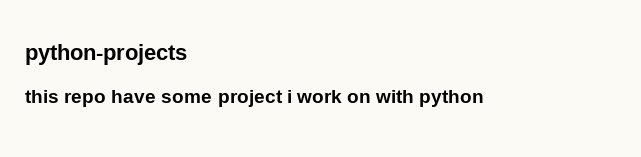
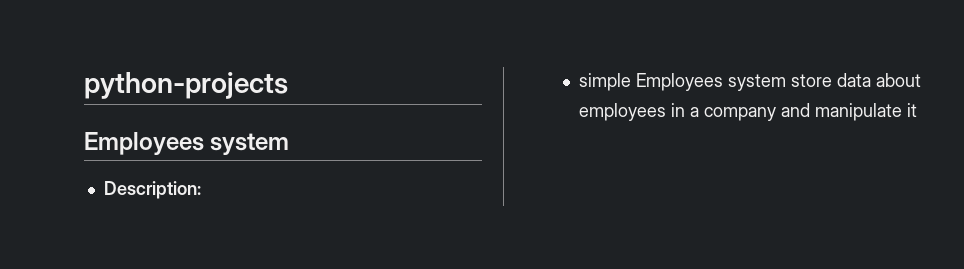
[25,90,485,107] this repo have some project i work on with python -> [84,132,290,155] [103,181,201,199] [579,73,922,91] [579,103,918,121] Employees system // Description: // simple Employees system store data about employees in a company and manipulate it

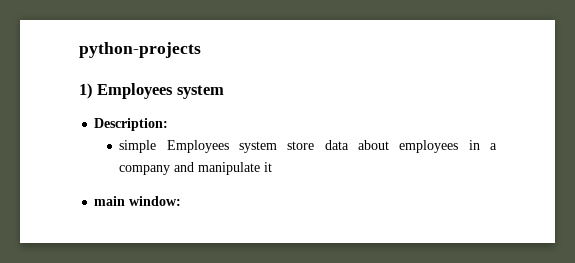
(288, 85) none -> [79,83,93,99] 1)
(918, 110) none -> [94,196,182,206] // main window:

